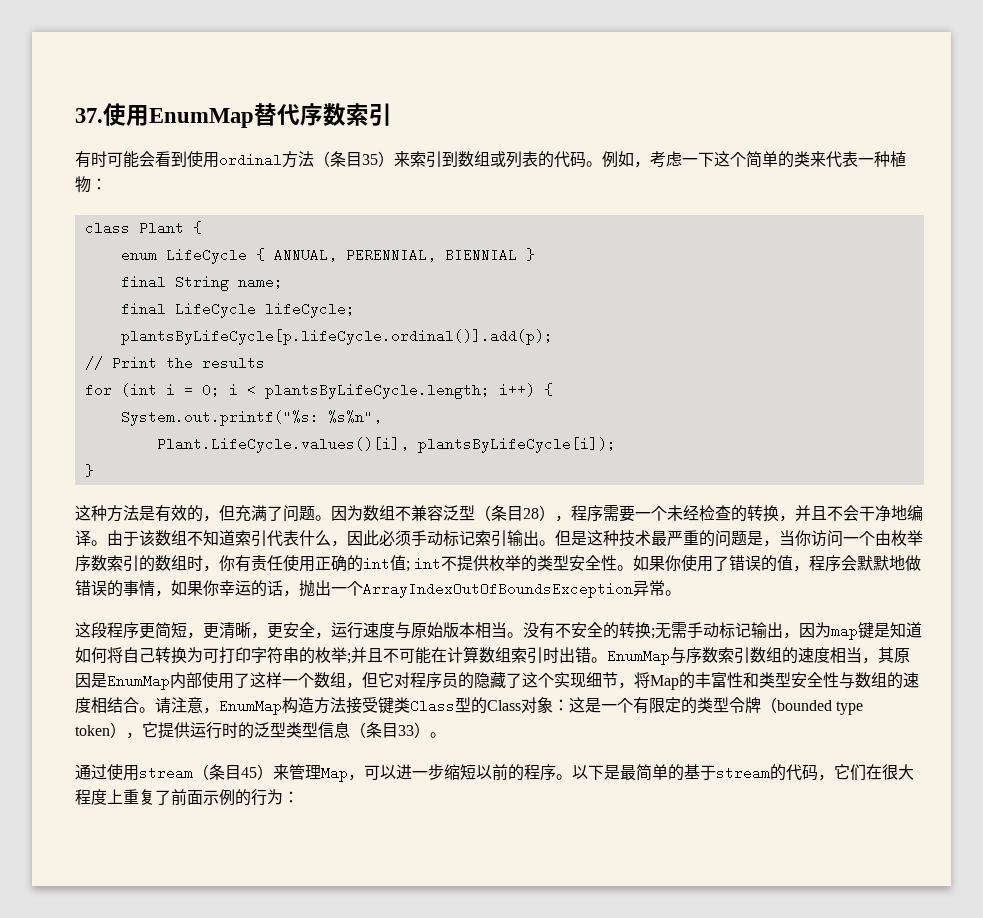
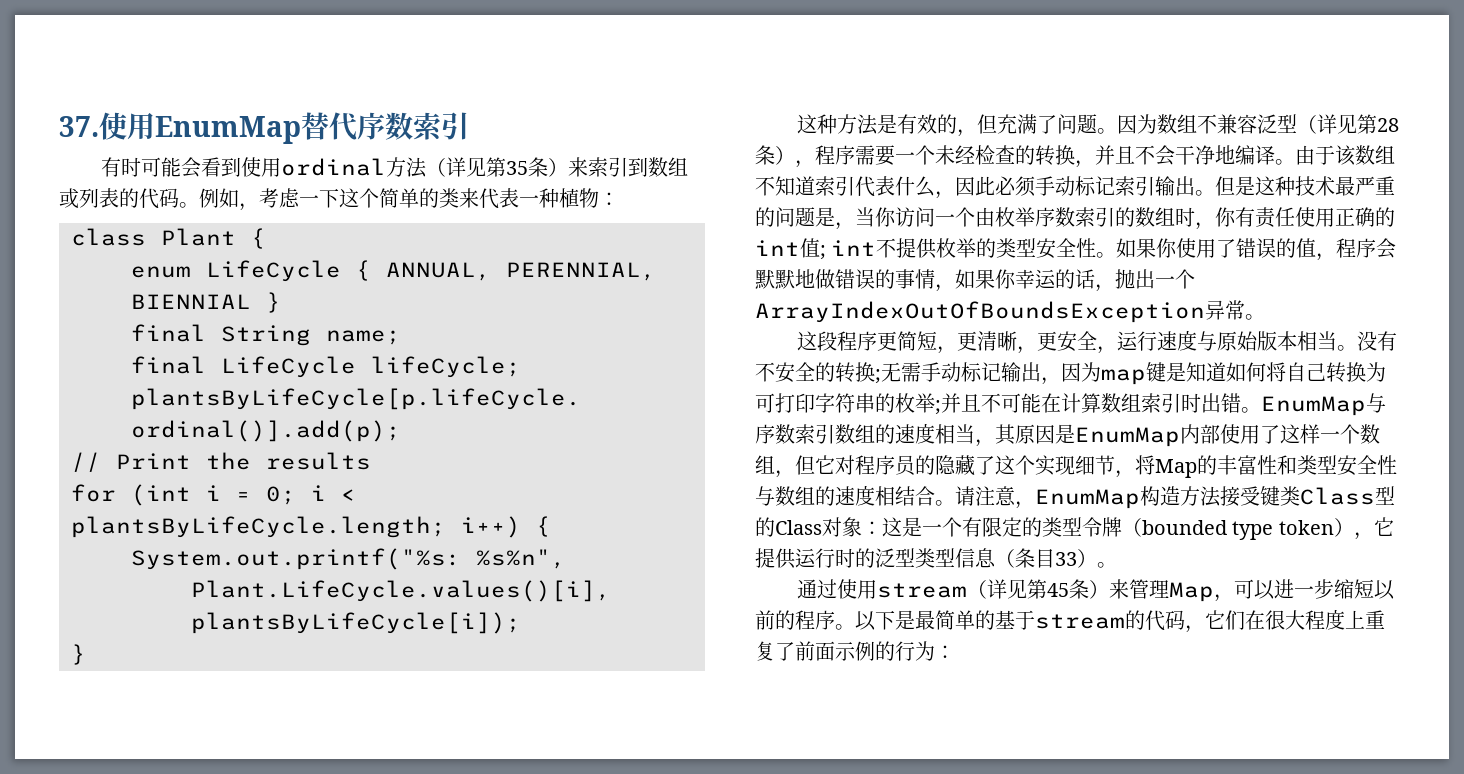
[330,151,378,167] 条目35 -> [446,157,549,177] 详见第35条
[491,505,539,521] 条目28 -> [1317,114,1400,134] [755,145,775,165] 详见第28条
[209,764,257,780] 条目45 -> [987,579,1090,599] 详见第45条

